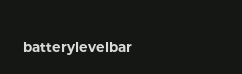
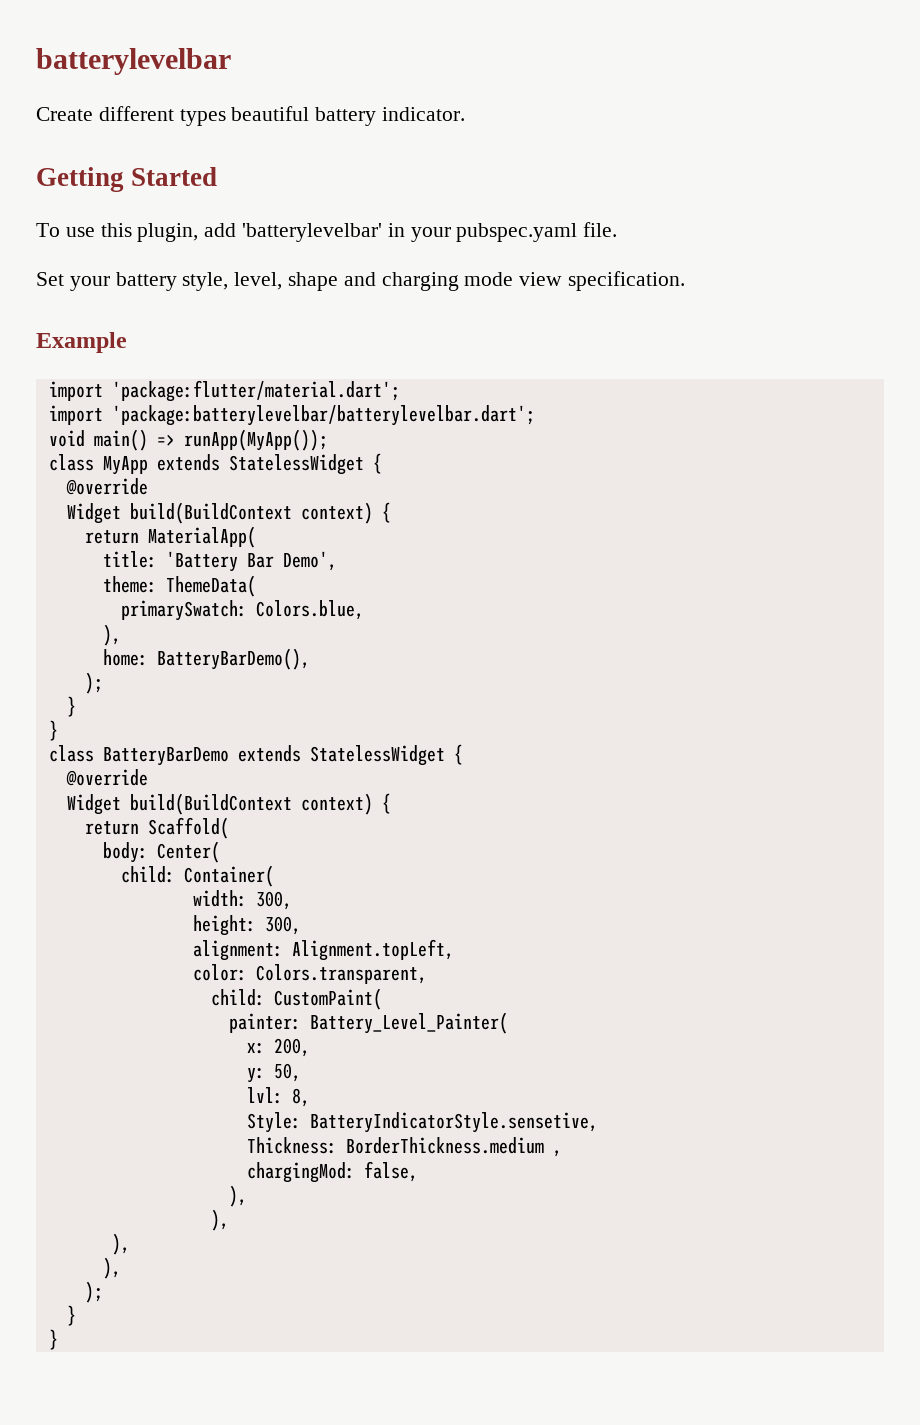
(132, 48) none -> [36,106,466,126] [36,167,218,192] [36,222,618,242] [36,271,686,291] [36,332,127,353] [48,380,400,402] [48,405,535,426] [48,429,328,451] [48,453,382,475] [65,478,148,495] [66,502,391,524] [84,526,256,548] [102,551,337,572] [102,575,256,597] [120,600,364,621] [102,624,121,646] [102,648,310,670] [84,672,103,694] [66,696,76,717] [48,720,58,741] [48,744,463,766] [65,769,148,786] [66,793,391,815] [84,817,229,839] [102,841,220,863] [120,865,274,887] [192,890,292,910] [192,915,301,936] [192,939,454,961] [192,964,427,984] [210,988,382,1010] [228,1012,508,1034] [246,1038,310,1057] [246,1063,301,1083] [246,1087,310,1107] [246,1112,598,1133] [246,1137,562,1157] [246,1161,418,1183] [228,1185,247,1207] [210,1209,229,1231] [111,1233,130,1255] [102,1257,121,1279] [84,1281,103,1303] [66,1305,76,1326] [48,1329,58,1350] // Create different types beautiful battery indicator. // Getting Started // To use this plugin, add 'batterylevelbar' in your pubspec.yaml file. // Set your battery style, level, shape and charging mode view specification. // Example // import 'package:flutter/material.dart'; // import 'package:batterylevelbar/batterylevelbar.dart'; // void main() => runApp(MyApp()); // class MyApp extends StatelessWidget { // @override // Widget build(BuildContext context) { // return MaterialApp( // title: 'Battery Bar Demo', // theme: ThemeData( // primarySwatch: Colors.blue, // ), // home: BatteryBarDemo(), // ); // } // } // class BatteryBarDemo extends StatelessWidget { // @override // Widget build(BuildContext context) { // return Scaffold( // body: Center( // child: Container( // width: 300, // height: 300, // alignment: Alignment.topLeft, // color: Colors.transparent, // child: CustomPaint( // painter: Battery_Level_Painter( // x: 200, // y: 50, // lvl: 8, // Style: BatteryIndicatorStyle.sensetive, // Thickness: BorderThickness.medium , // chargingMod: false, // ), // ), // ), // ), // ); // } // }

